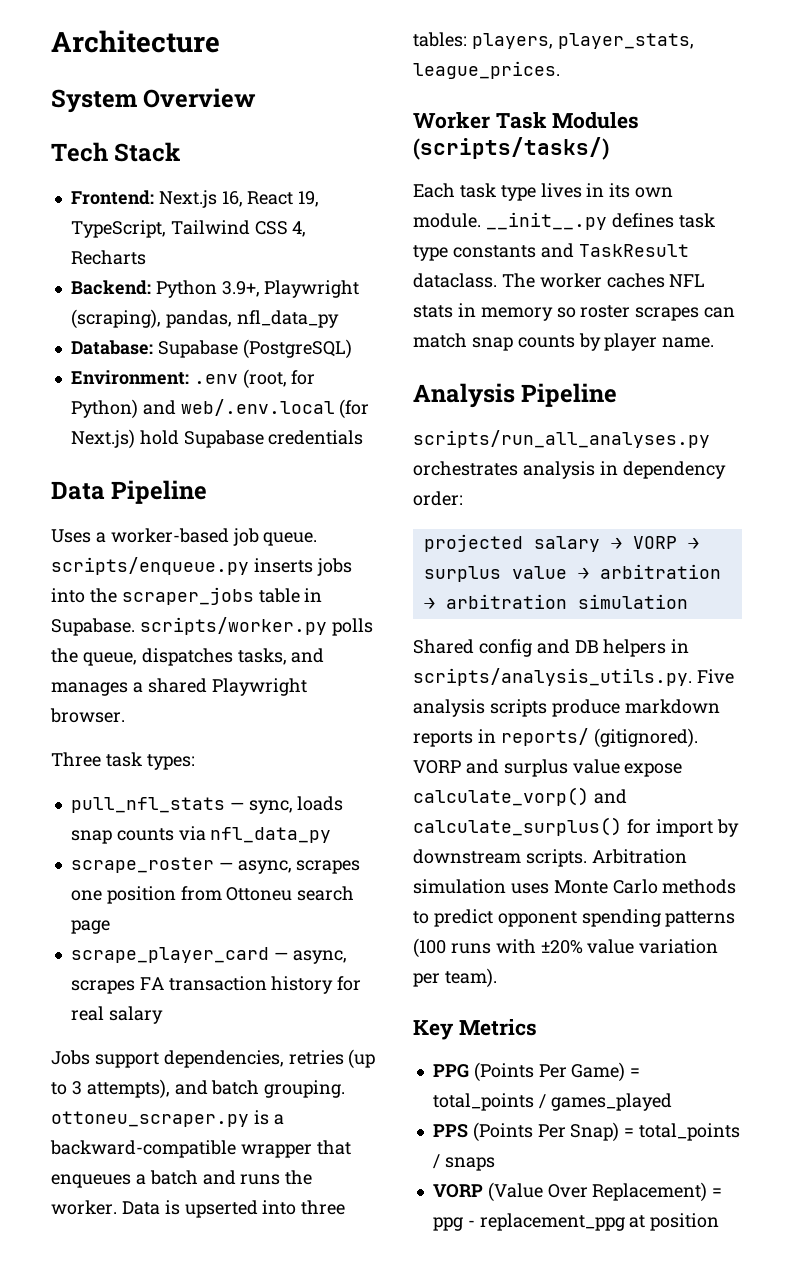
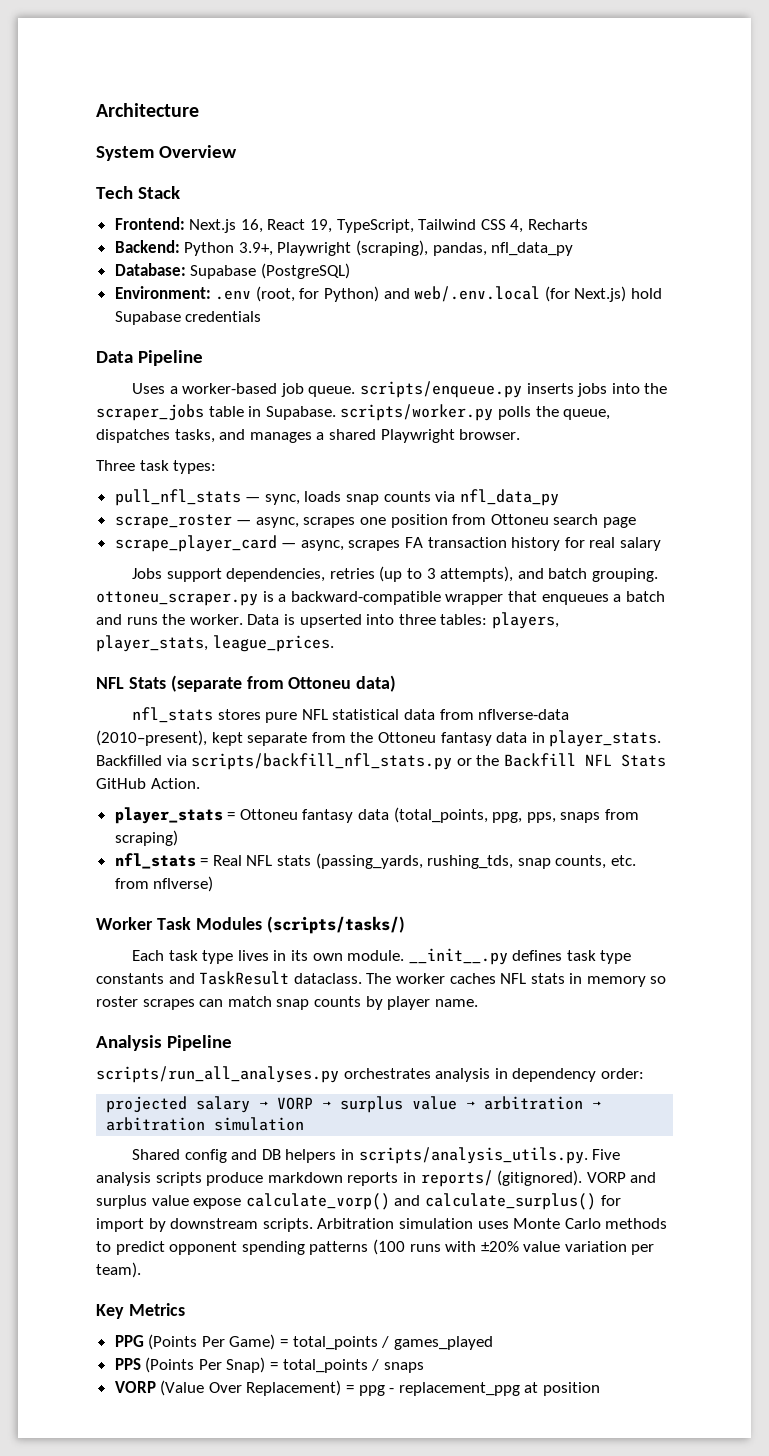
(560, 70) none -> [96,675,397,692] [131,707,570,723] [96,730,662,747] [96,753,666,770] [96,778,200,789] [114,807,640,824] [114,830,178,846] [114,853,637,869] [114,876,214,892] // NFL Stats (separate from Ottoneu data) // nfl_stats stores pure NFL statistical data from nflverse-data (2010–present), kept separate from the Ottoneu fantasy data in player_stats. Backfilled via scripts/backfill_nfl_stats.py or the Backfill NFL Stats GitHub Action. // player_stats = Ottoneu fantasy data (total_points, ppg, pps, snaps from scraping) // nfl_stats = Real NFL stats (passing_yards, rushing_tds, snap counts, etc. from nflverse)

